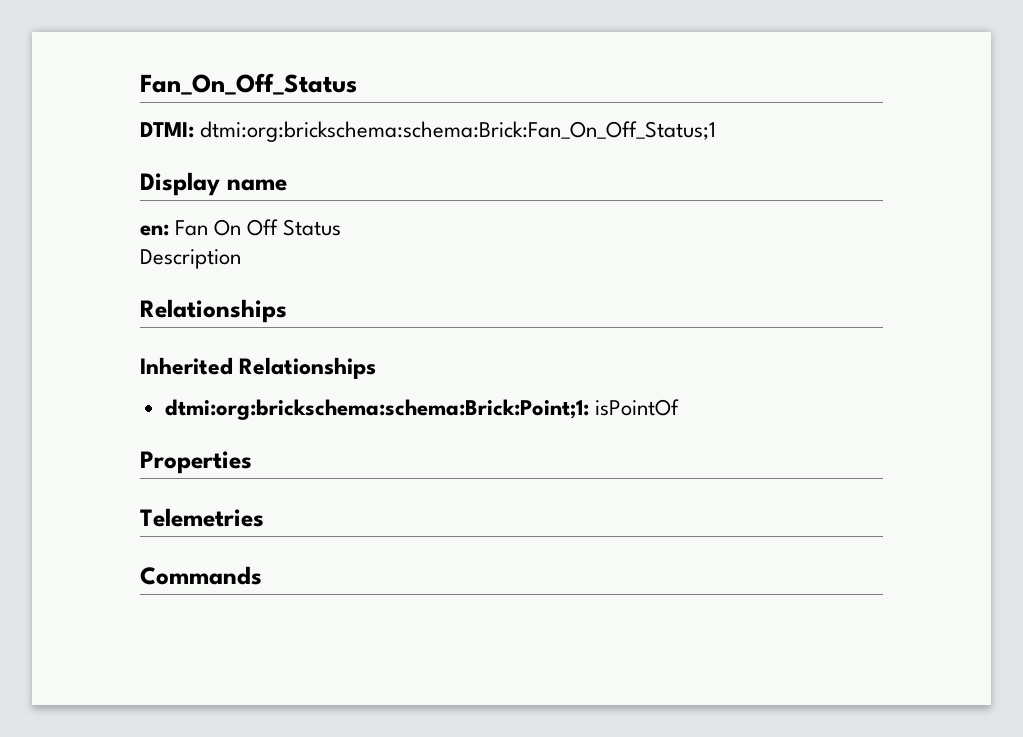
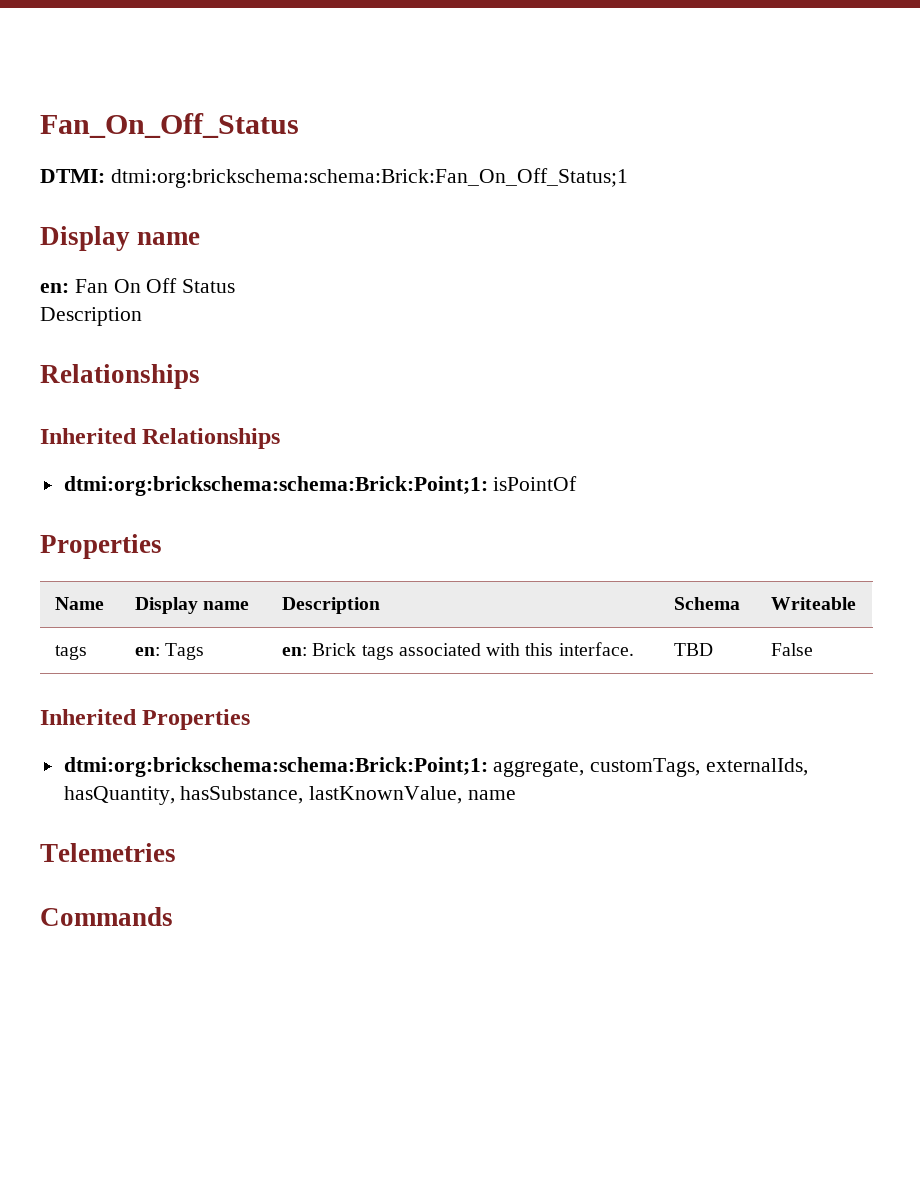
(252, 462) none -> [55,597,105,610] [135,597,250,614] [282,597,381,614] [674,597,741,610] [771,597,857,610] [55,645,88,660] [135,643,205,660] [282,642,634,660] [674,643,714,656] [771,643,814,656] [40,709,251,730] [63,757,809,777] [63,786,517,805] // Name | Display name | Description | Schema | Writeable // tags | en: Tags | en: Brick tags associated with this interface. | TBD | False // Inherited Properties // dtmi:org:brickschema:schema:Brick:Point;1: aggregate, customTags, externalIds, hasQuantity, hasSubstance, lastKnownValue, name

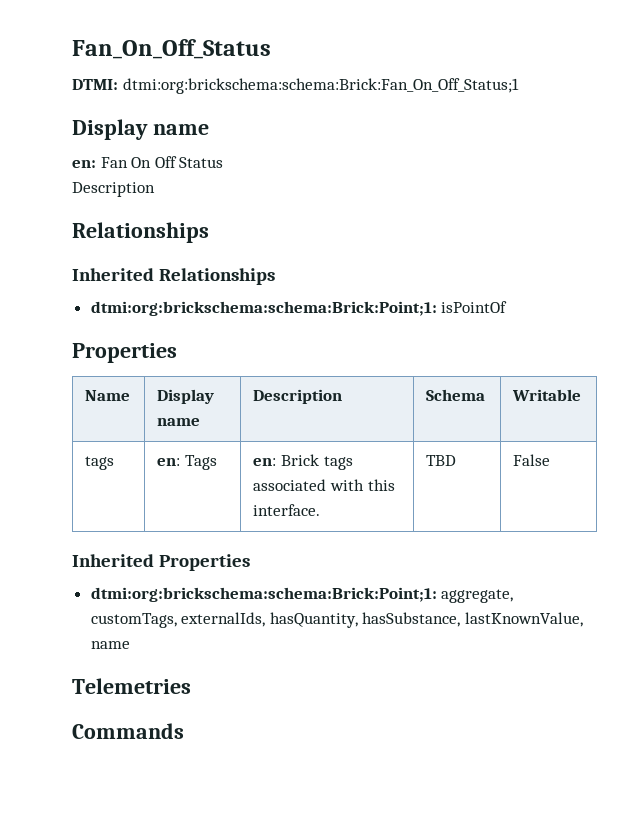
[771,597,857,610] Writeable -> [512,389,582,401] Writable

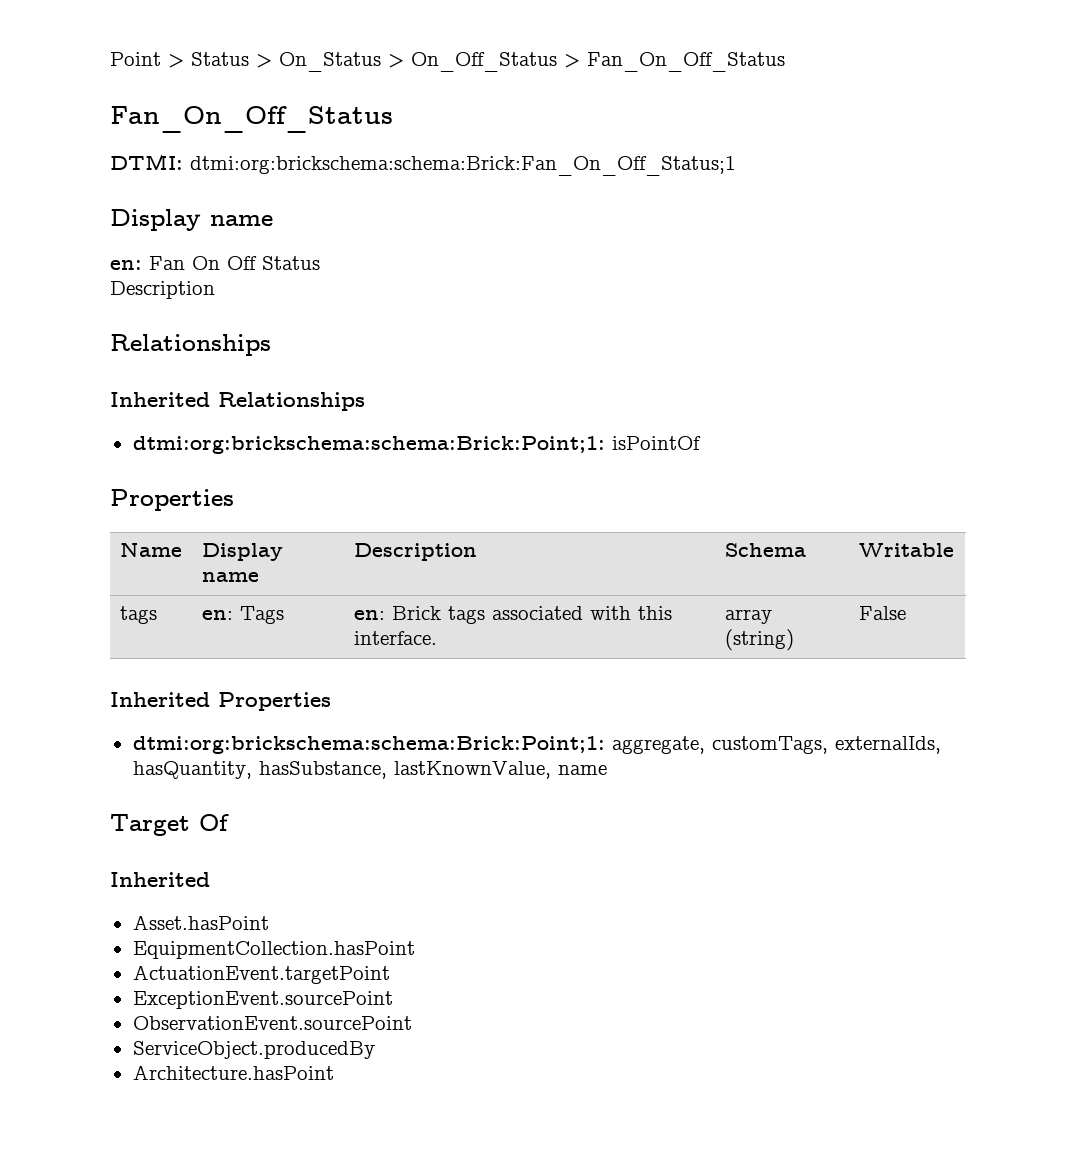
(72, 49) none -> [110,52,785,72] Point > Status > On_Status > On_Off_Status > Fan_On_Off_Status //
[426,455,457,466] TBD -> [724,609,772,624] [724,629,794,651] array (string)
[72,678,191,694] [72,723,184,739] Telemetries // Commands -> [110,814,229,836] [110,872,210,887] [132,915,269,930] [132,941,415,959] [132,965,390,984] [132,991,393,1009] [132,1016,412,1030] [132,1041,375,1059] [132,1065,334,1080] Target Of // Inherited // Asset.hasPoint // EquipmentCollection.hasPoint // ActuationEvent.targetPoint // ExceptionEvent.sourcePoint // ObservationEvent.sourcePoint // ServiceObject.producedBy // Architecture.hasPoint

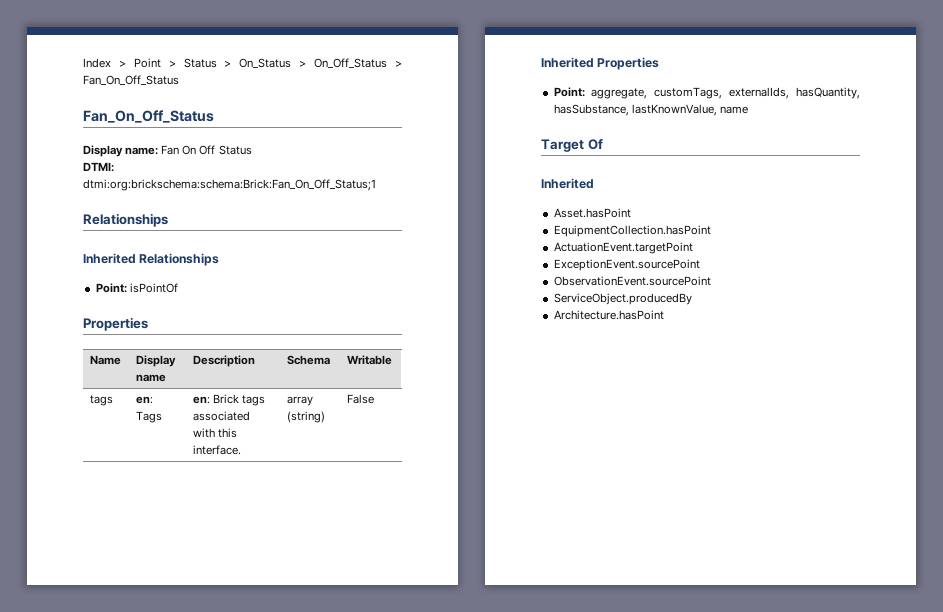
(110, 59) none -> [83,58,126,68] Index >
[110,154,736,176] [110,209,273,231] [110,260,142,270] // DTMI: dtmi:org:brickschema:schema:Brick:Fan_On_Off_Status;1 // Display name // en: -> [83,145,159,157] // Display name:
[110,281,215,299] Description -> [83,162,114,172] [83,179,376,191] DTMI: dtmi:org:brickschema:schema:Brick:Fan_On_Off_Status;1
[132,436,605,454] dtmi:org:brickschema:schema:Brick:Point;1: -> [95,283,127,293] Point:
[132,736,605,754] dtmi:org:brickschema:schema:Brick:Point;1: -> [553,87,585,97] Point:

